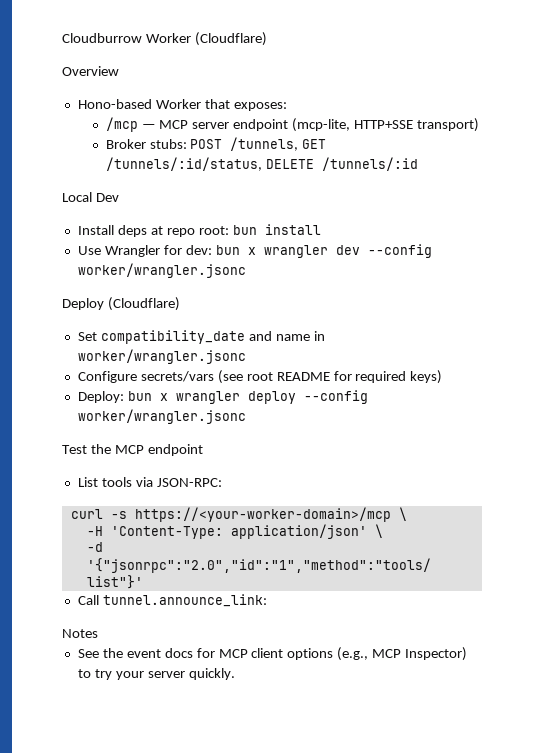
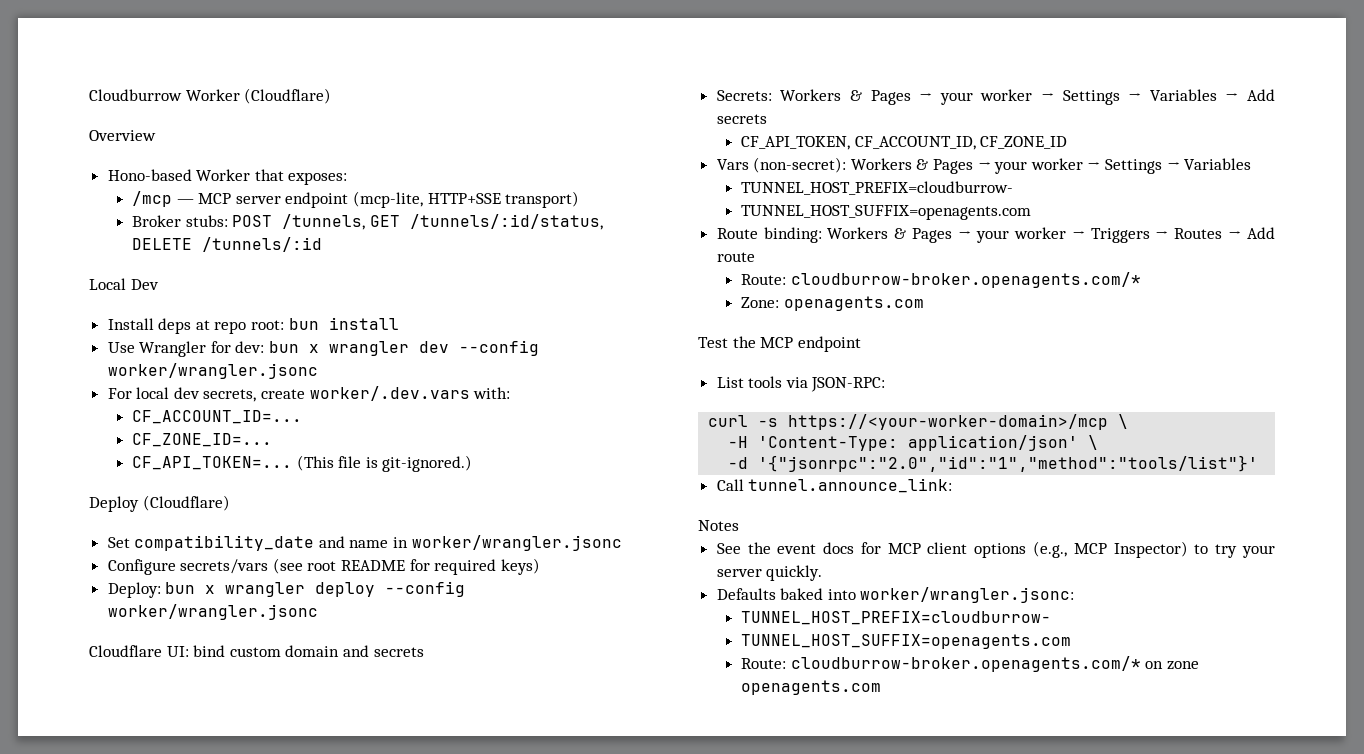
(246, 270) none -> [107,386,511,402] [132,410,303,424] [132,433,273,447] [132,455,473,472] // For local dev secrets, create worker/.dev.vars with: // CF_ACCOUNT_ID=... // CF_ZONE_ID=... // CF_API_TOKEN=... (This file is git-ignored.)
(246, 416) none -> [89,645,424,657] [716,89,1275,105] [716,114,767,124] [741,136,1068,150] [716,157,1252,174] [741,181,1014,195] [741,205,1032,220] [716,227,1275,243] [716,252,755,262] [741,272,1141,288] [741,296,924,311] // Cloudflare UI: bind custom domain and secrets // Secrets: Workers & Pages → your worker → Settings → Variables → Add secrets // CF_API_TOKEN, CF_ACCOUNT_ID, CF_ZONE_ID // Vars (non-secret): Workers & Pages → your worker → Settings → Variables // TUNNEL_HOST_PREFIX=cloudburrow- // TUNNEL_HOST_SUFFIX=openagents.com // Route binding: Workers & Pages → your worker → Triggers → Routes → Add route // Route: cloudburrow-broker.openagents.com/* // Zone: openagents.com
(235, 674) none -> [716,587,1075,603] [741,611,1052,625] [741,634,1072,649] [741,656,1199,672] [741,680,882,695] // Defaults baked into worker/wrangler.jsonc: // TUNNEL_HOST_PREFIX=cloudburrow- // TUNNEL_HOST_SUFFIX=openagents.com // Route: cloudburrow-broker.openagents.com/* on zone openagents.com

